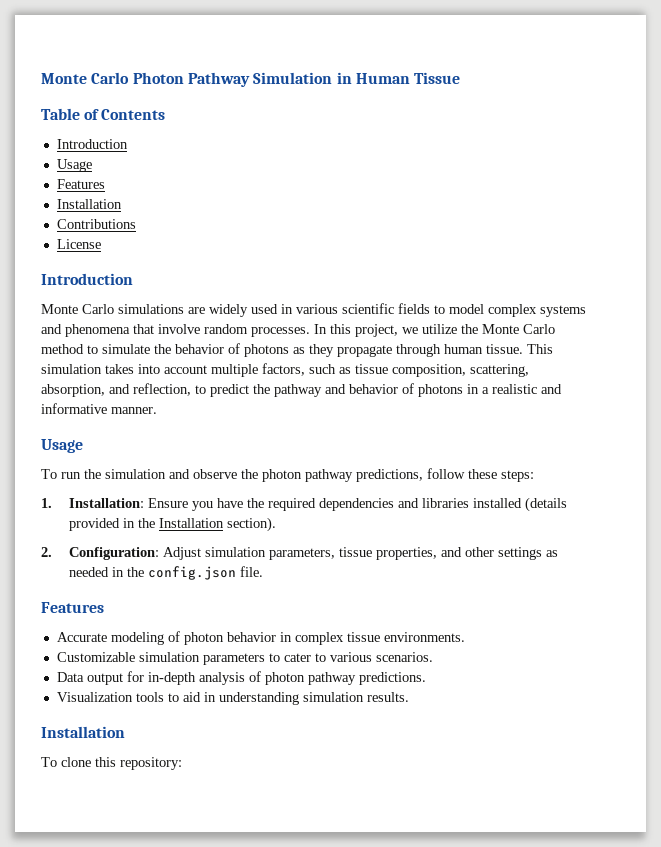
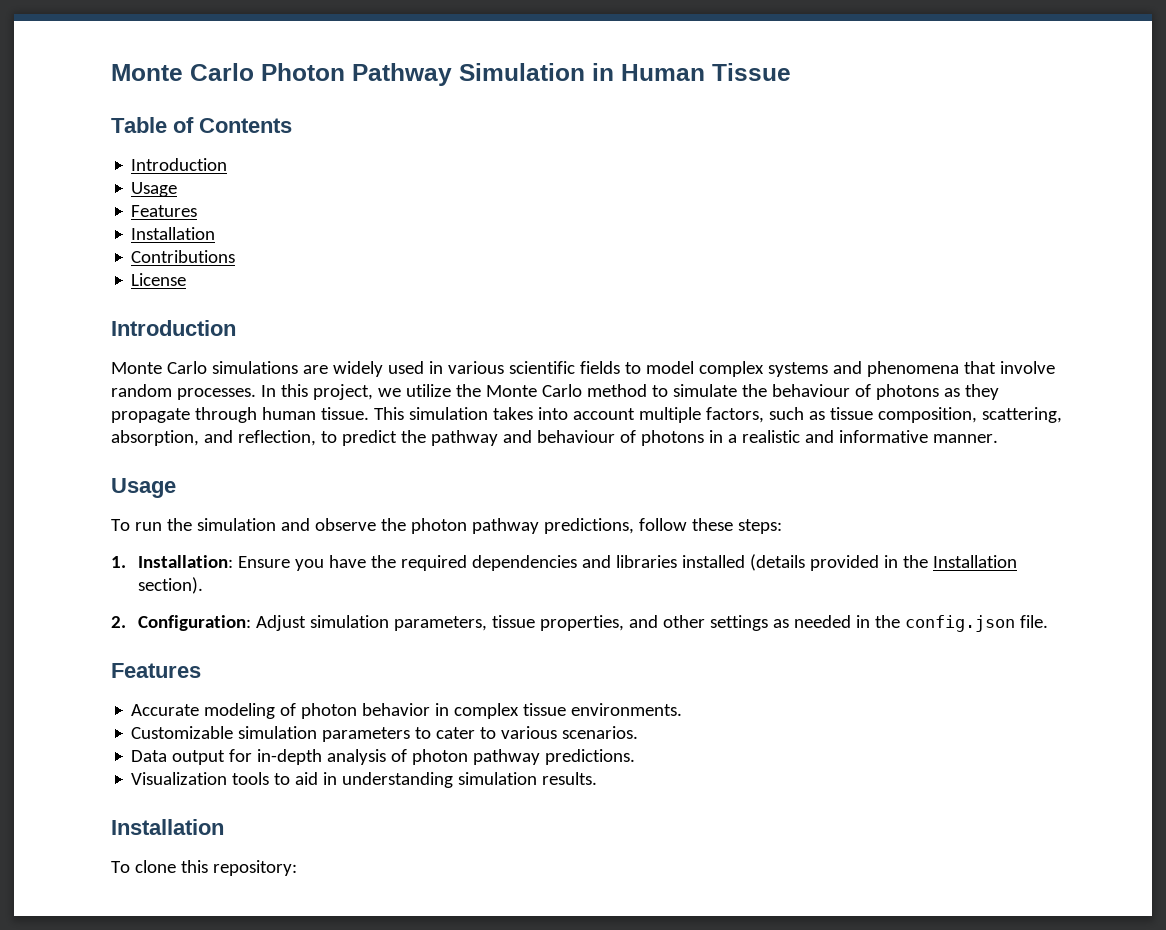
[175,344,224,354] behavior -> [771,384,850,397] behaviour
[349,384,398,394] behavior -> [536,430,615,443] behaviour

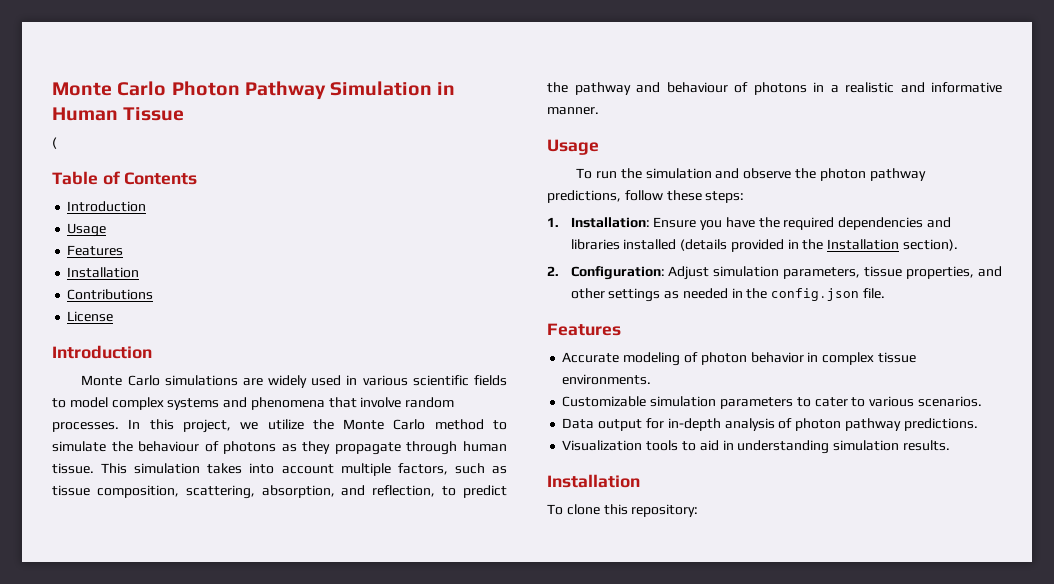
(791, 72) none -> [52,137,57,149] // (

